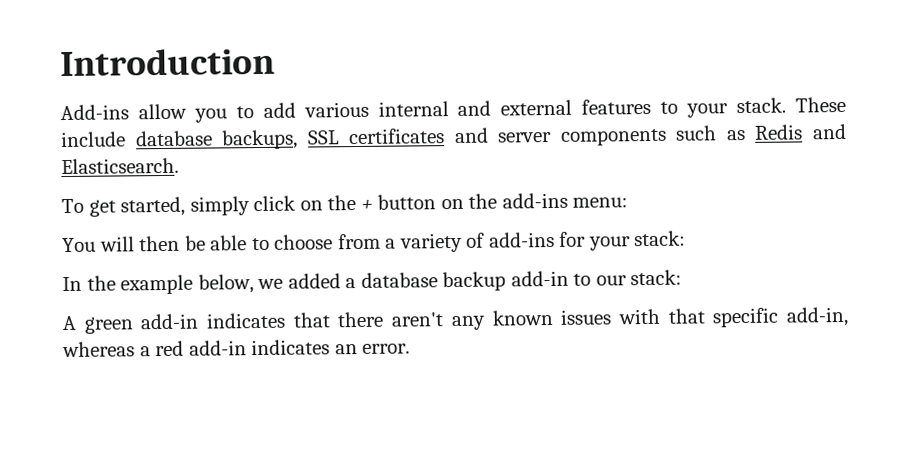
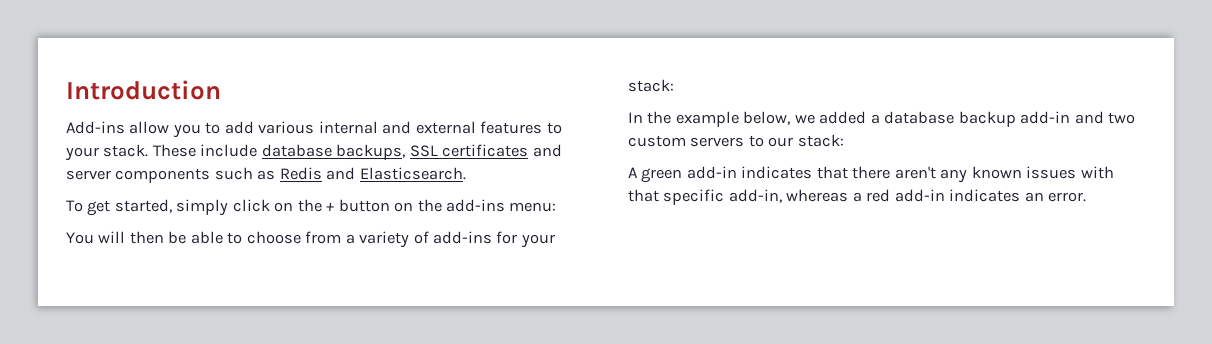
(569, 278) none -> [1074,111,1136,124] [628,135,745,147] and two custom servers

